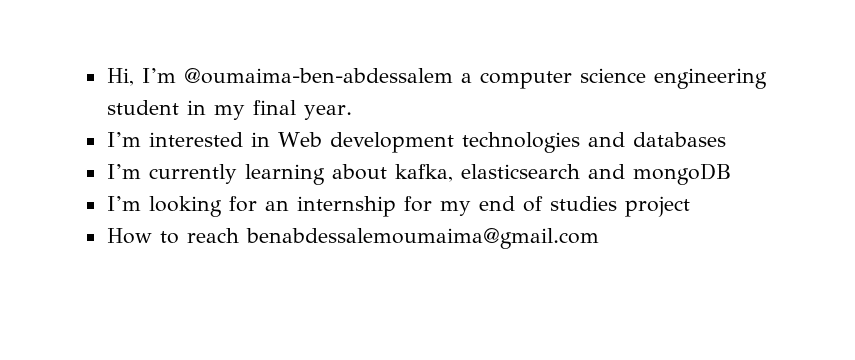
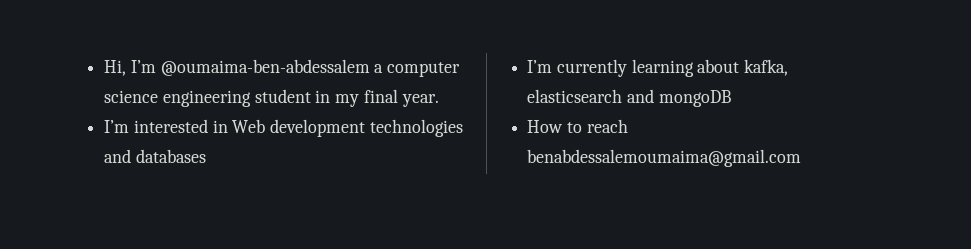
[106,196,690,217] // I’m looking for an internship for my end of studies project -> (731, 98) none

